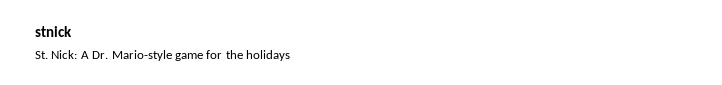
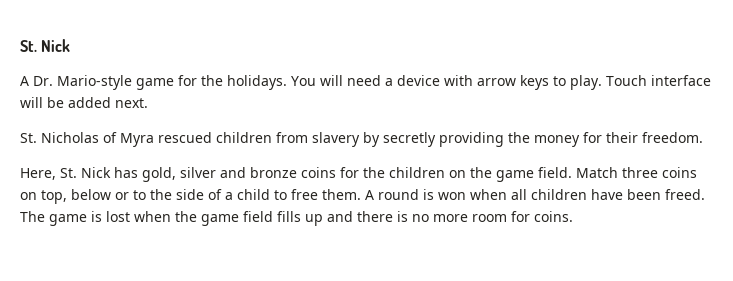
[35,26,72,37] [35,50,78,59] stnick // St. Nick: -> [20,39,71,52] St. Nick //
[246,50,290,61] holidays -> [227,75,711,90] [20,97,148,108] [20,132,703,147] [20,167,697,182] [20,189,705,204] [20,211,573,226] holidays. You will need a device with arrow keys to play. Touch interface will be added next. // St. Nicholas of Myra rescued children from slavery by secretly providing the money for their freedom. // Here, St. Nick has gold, silver and bronze coins for the children on the game field. Match three coins on top, below or to the side of a child to free them. A round is won when all children have been freed. The game is lost when the game field fills up and there is no more room for coins.

